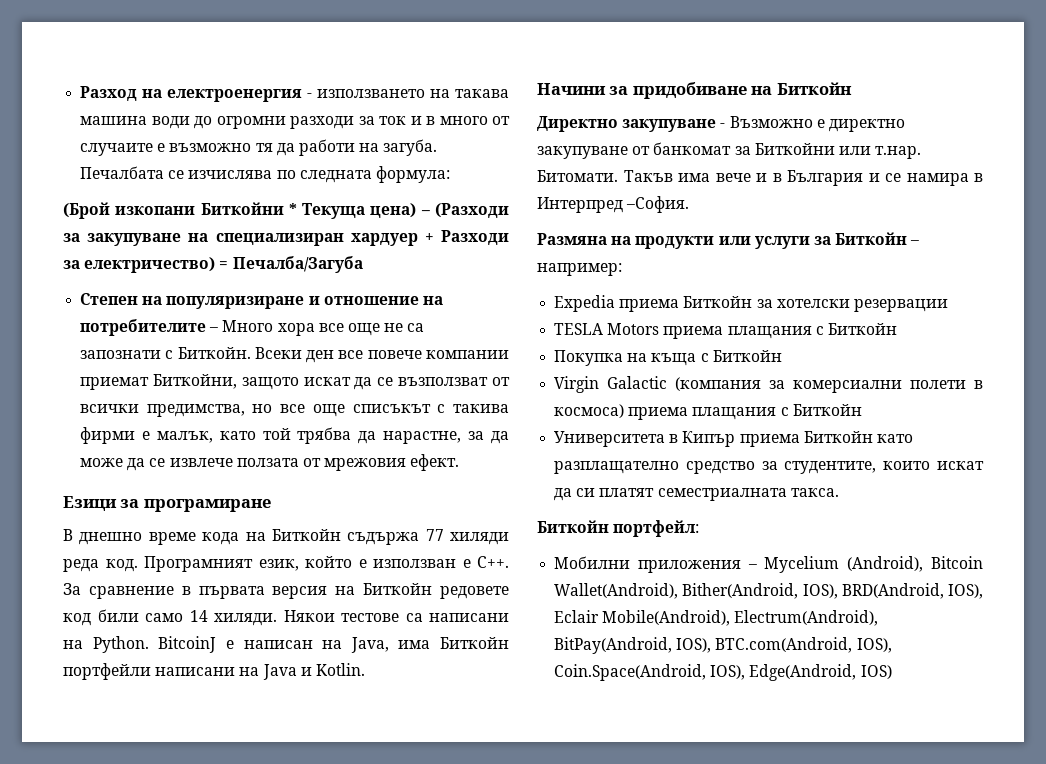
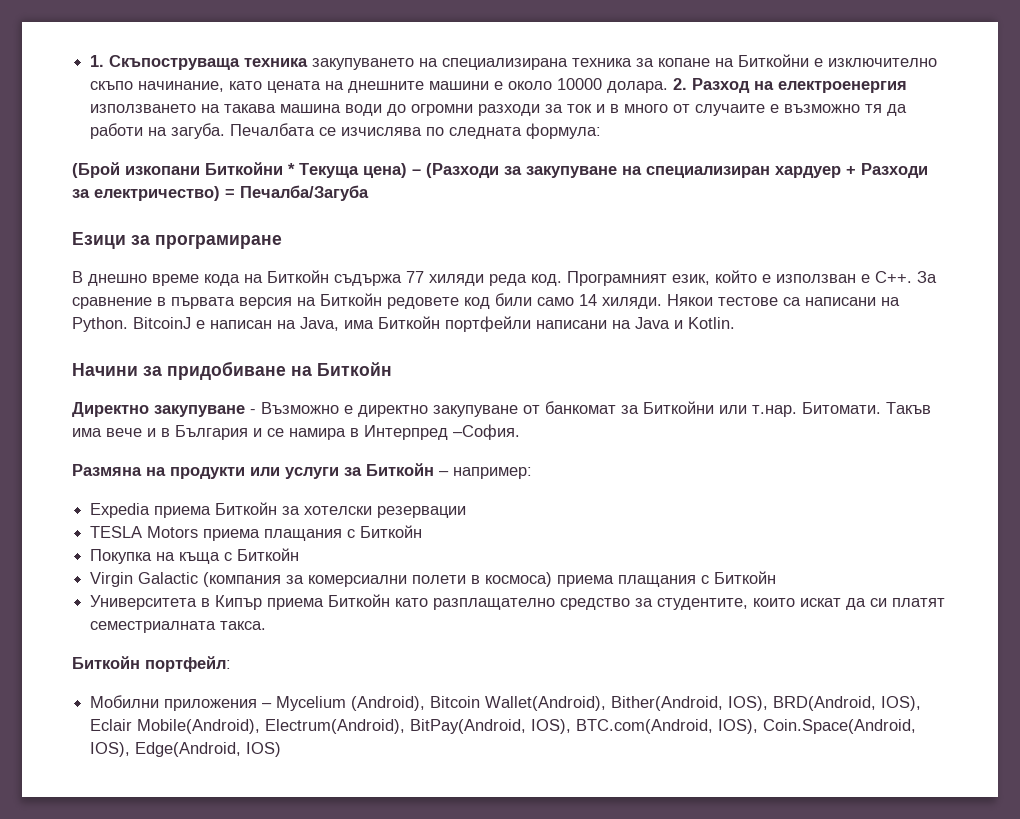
(80, 93) none -> [90,54,938,70] [90,78,688,93] 1. Скъпоструваща техника закупуването на специализирана техника за копане на Биткойни е изключително скъпо начинание, като цената на днешните машини е около 10000 долара. 2.
[307,93,313,98] - -> (908, 87) none
[80,293,443,309] [80,319,425,336] [80,347,509,363] [80,374,511,390] [80,404,509,417] [80,427,509,444] [80,454,460,471] // Степен на популяризиране и отношение на потребителите – Много хора все още не са запознати с Биткойн. Всеки ден все повече компании приемат Биткойни, защото искат да се възползват от всички предимства, но все още списъкът с такива фирми е малък, като той трябва да нарастне, за да може да се извлече ползата от мрежовия ефект. -> (369, 193) none

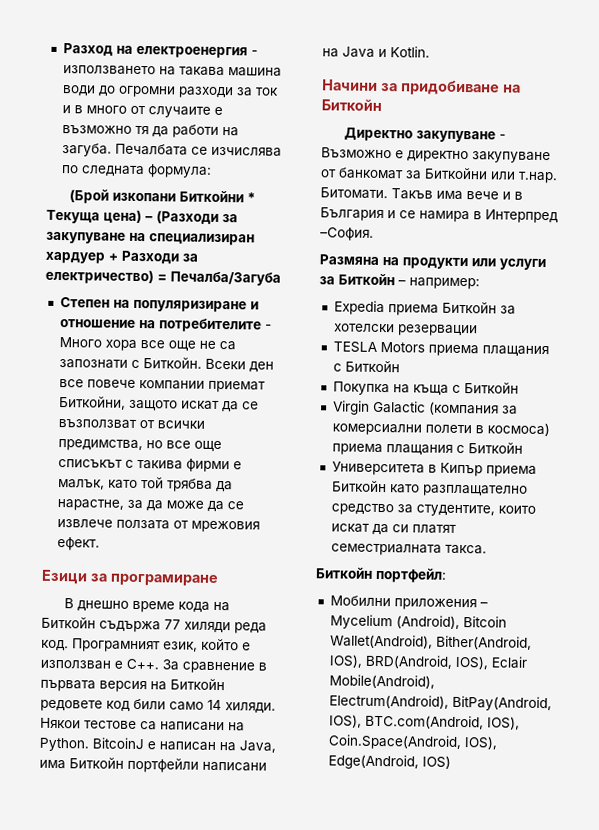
[90,54,938,70] [90,78,688,93] 1. Скъпоструваща техника закупуването на специализирана техника за копане на Биткойни е изключително скъпо начинание, като цената на днешните машини е около 10000 долара. 2. -> (62, 50) none
(908, 87) none -> [250,50,258,56] -
(369, 193) none -> [59,297,259,313] [59,318,272,333] [58,337,236,352] [58,357,274,373] [58,379,266,393] [58,396,259,413] [57,419,205,429] [57,439,222,453] [57,458,242,473] [57,477,233,493] [56,499,244,513] [56,518,260,533] [56,536,100,551] // Степен на популяризиране и отношение на потребителите - Много хора все още не са запознати с Биткойн. Всеки ден все повече компании приемат Биткойни, защото искат да се възползват от всички предимства, но все още списъкът с такива фирми е малък, като той трябва да нарастне, за да може да се извлече ползата от мрежовия ефект.

